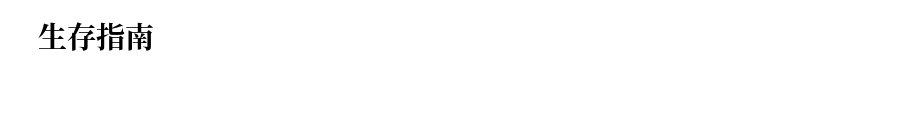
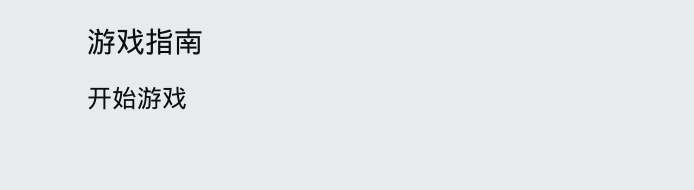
[38,22,96,51] 生存 -> [87,28,145,55] 游戏
(154, 36) none -> [87,86,187,110] // 开始游戏

